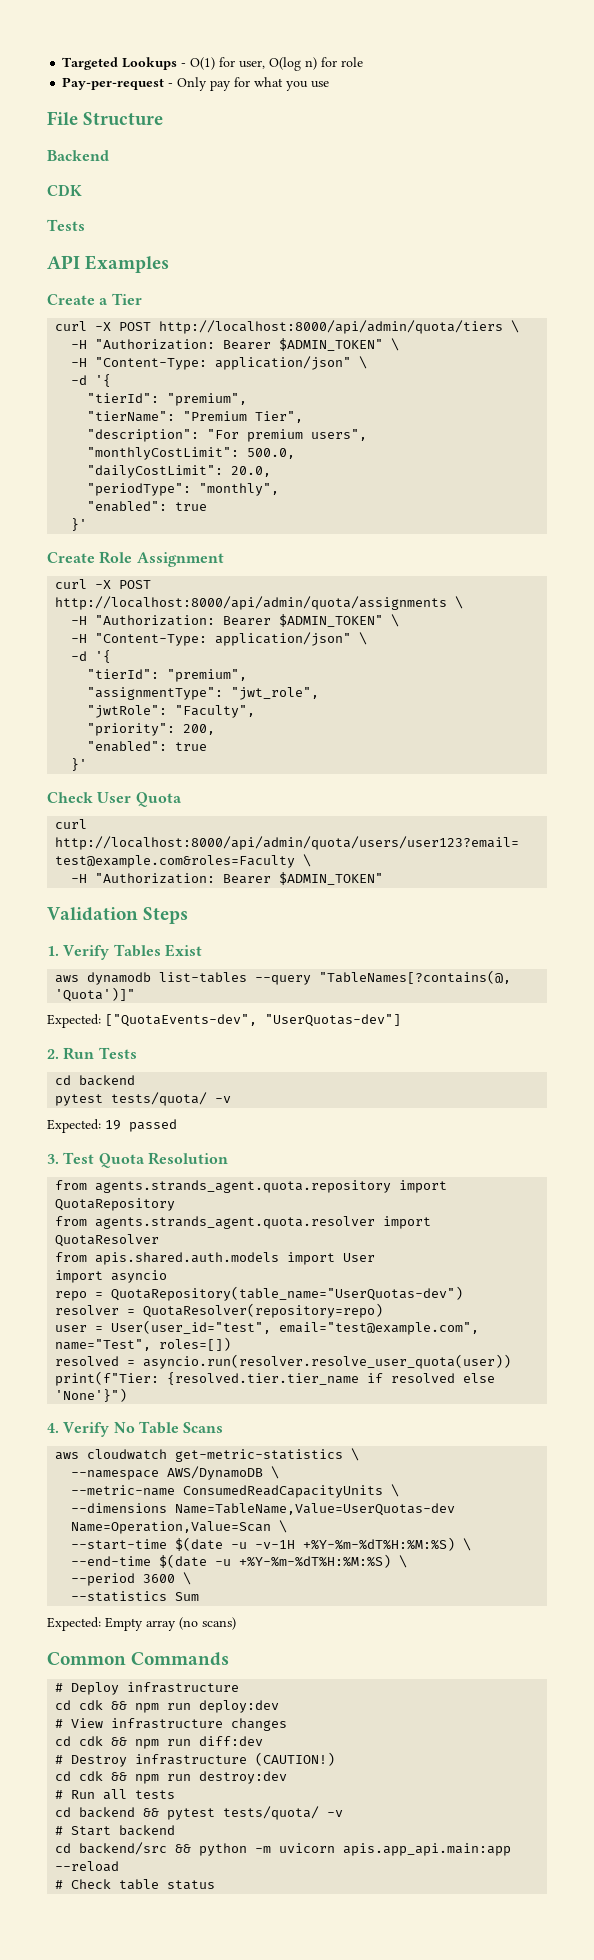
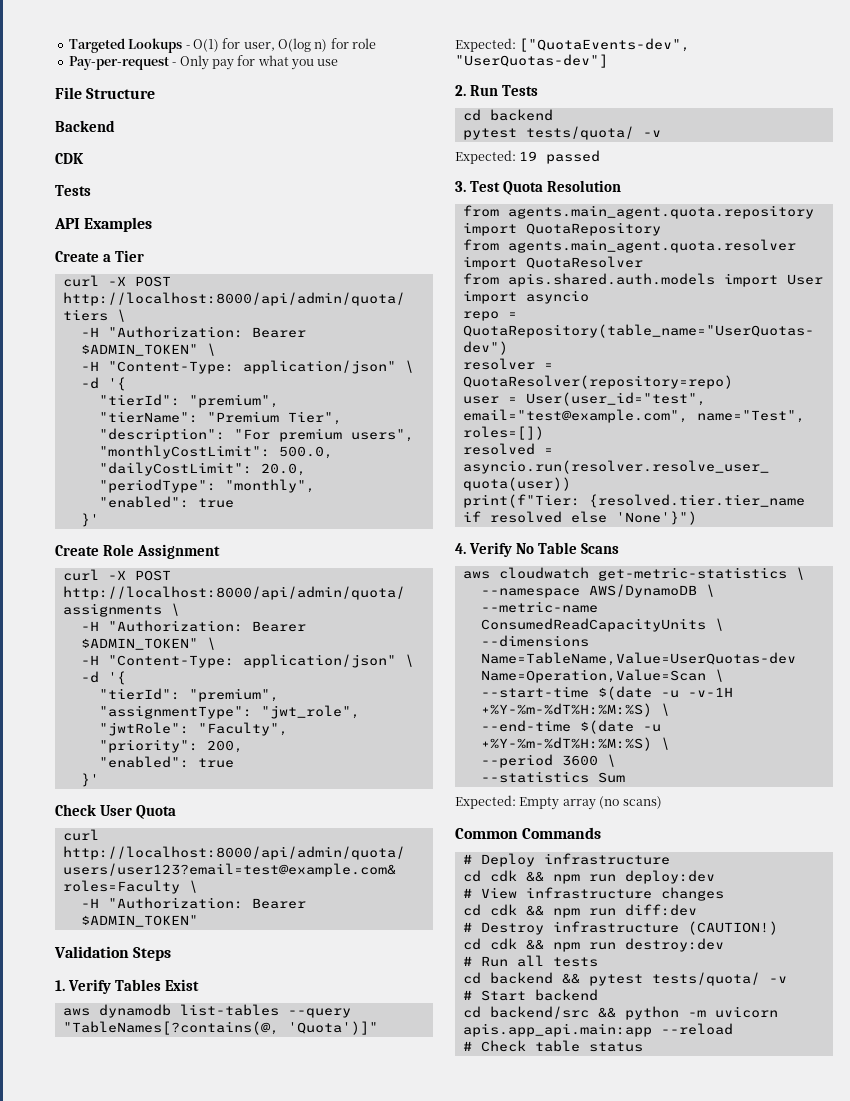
[95,1180,392,1193] agents.strands_agent.quota.repository -> [507,205,814,219] agents.main_agent.quota.repository
[95,1216,376,1229] agents.strands_agent.quota.resolver -> [507,239,796,253] agents.main_agent.quota.resolver

